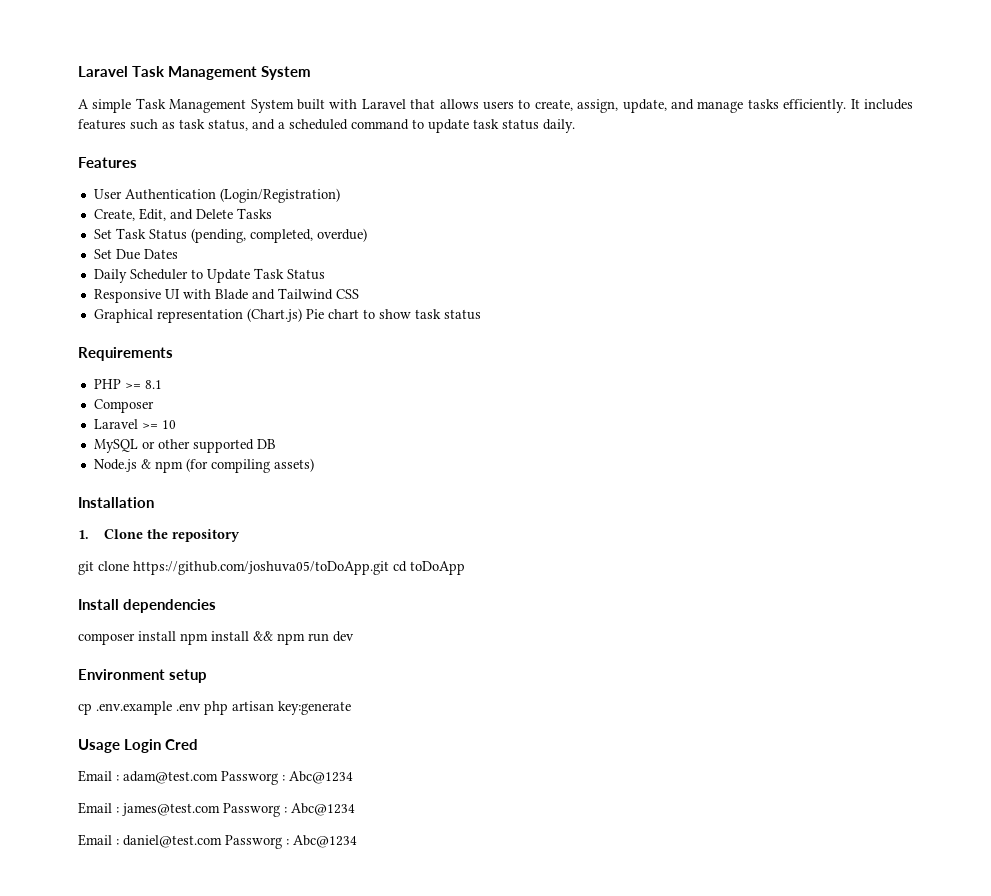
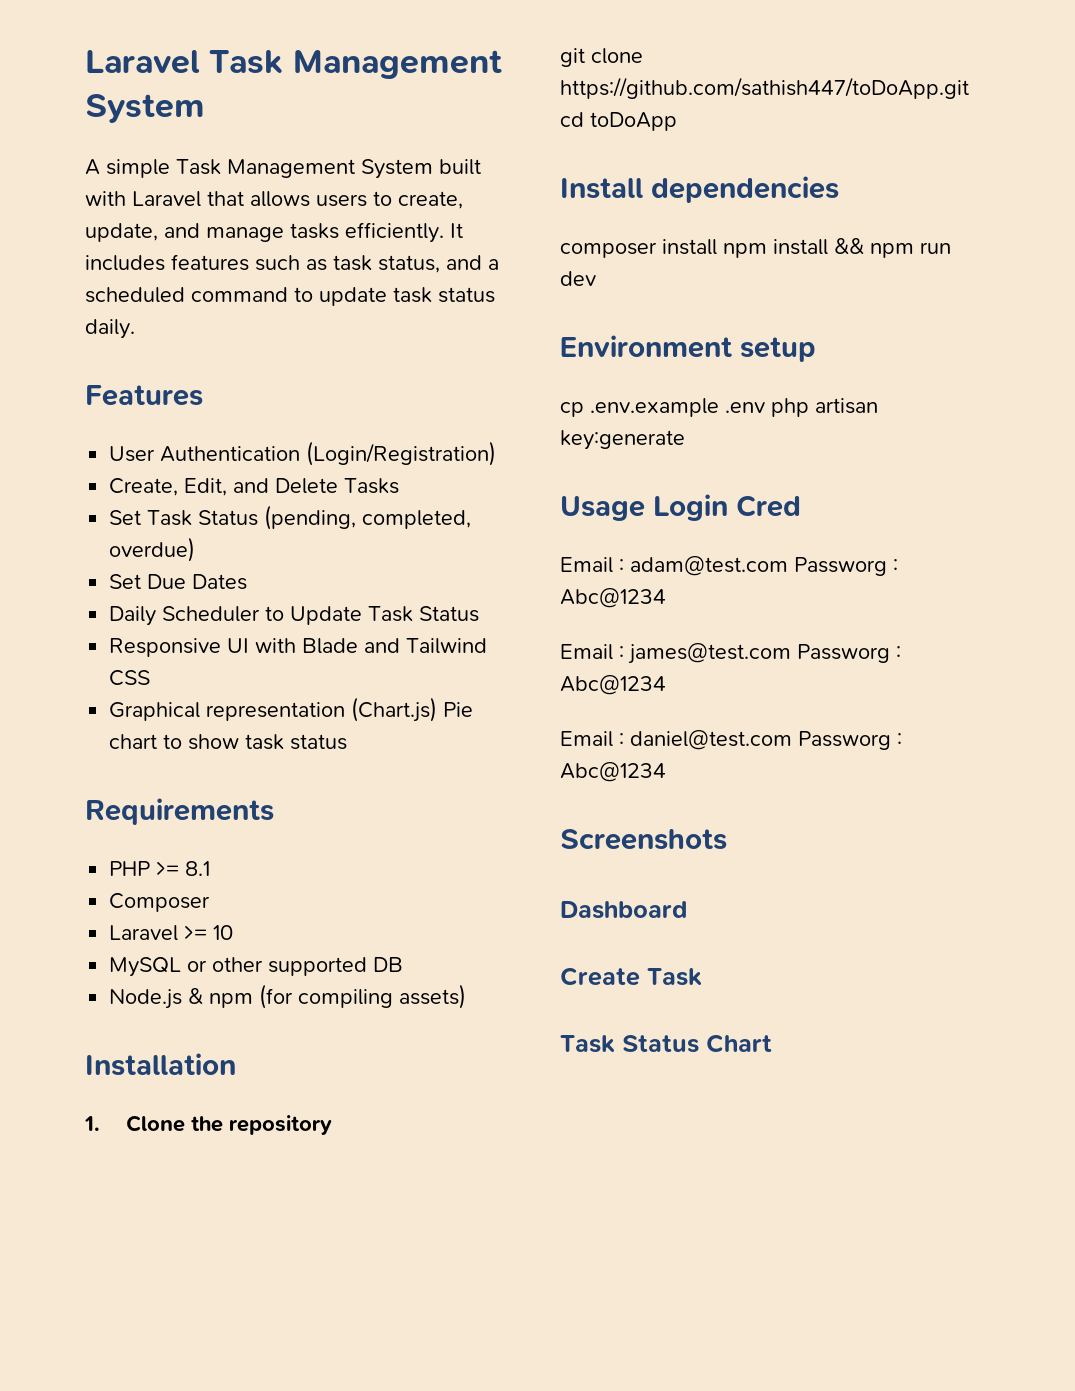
[577,99,619,113] assign, -> (463, 200) none
[133,561,389,575] https://github.com/joshuva05/toDoApp.git -> [560,77,969,99] https://github.com/sathish447/toDoApp.git
(357, 841) none -> [560,829,727,850] [560,901,687,919] [560,967,702,986] [560,1034,772,1053] // Screenshots // Dashboard // Create Task // Task Status Chart

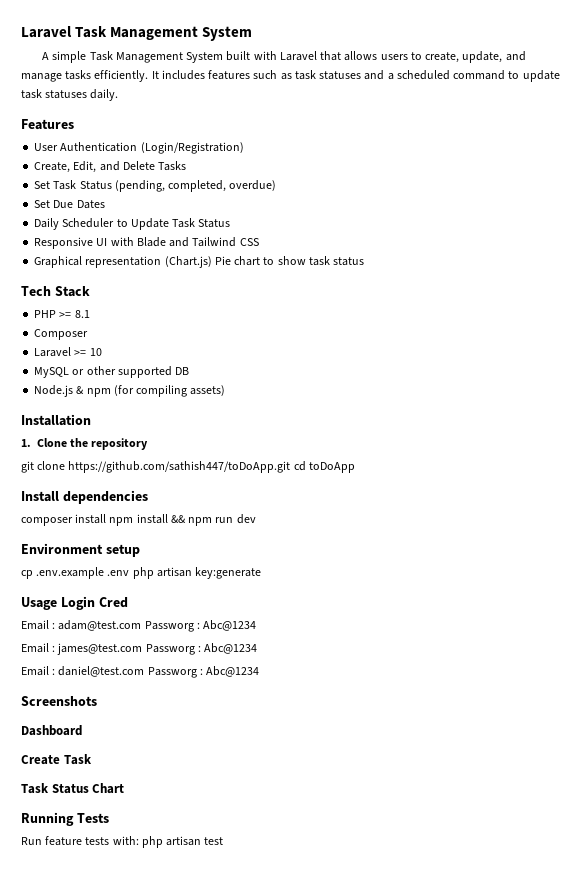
[378,255,440,273] status, -> [319,71,362,80] statuses
[438,287,495,303] status -> [45,90,88,99] statuses
[85,798,274,825] Requirements -> [21,286,90,297] Tech Stack
(772, 1043) none -> [21,812,109,826] [21,836,224,848] // Running Tests // Run feature tests with: php artisan test

